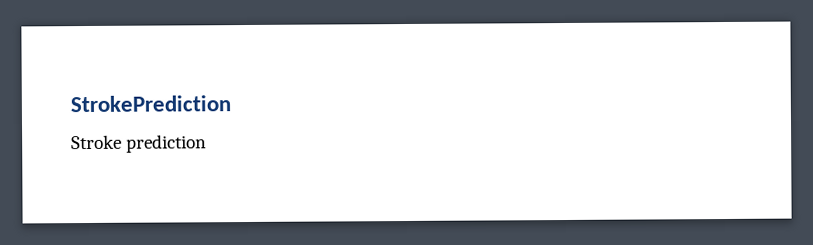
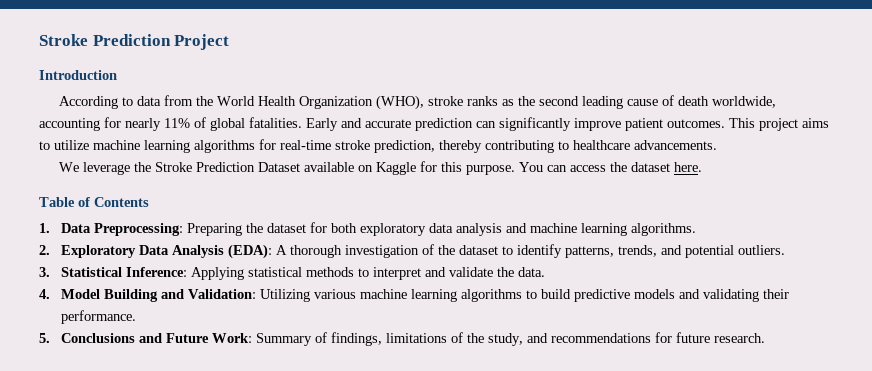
[70,95,231,113] [71,134,208,153] StrokePrediction // Stroke prediction -> [39,34,230,50] [39,70,117,80] [58,95,776,110] [39,117,829,131] [39,139,717,153] [58,161,702,175] [39,197,149,207] [39,222,696,236] [39,244,785,259] [39,267,545,280] [39,289,789,302] [60,310,136,324] [39,332,765,346] Stroke Prediction Project // Introduction // According to data from the World Health Organization (WHO), stroke ranks as the second leading cause of death worldwide, accounting for nearly 11% of global fatalities. Early and accurate prediction can significantly improve patient outcomes. This project aims to utilize machine learning algorithms for real-time stroke prediction, thereby contributing to healthcare advancements. // We leverage the Stroke Prediction Dataset available on Kaggle for this purpose. You can access the dataset here. // Table of Contents // 1. Data Preprocessing: Preparing the dataset for both exploratory data analysis and machine learning algorithms. // 2. Exploratory Data Analysis (EDA): A thorough investigation of the dataset to identify patterns, trends, and potential outliers. // 3. Statistical Inference: Applying statistical methods to interpret and validate the data. // 4. Model Building and Validation: Utilizing various machine learning algorithms to build predictive models and validating their performance. // 5. Conclusions and Future Work: Summary of findings, limitations of the study, and recommendations for future research.

